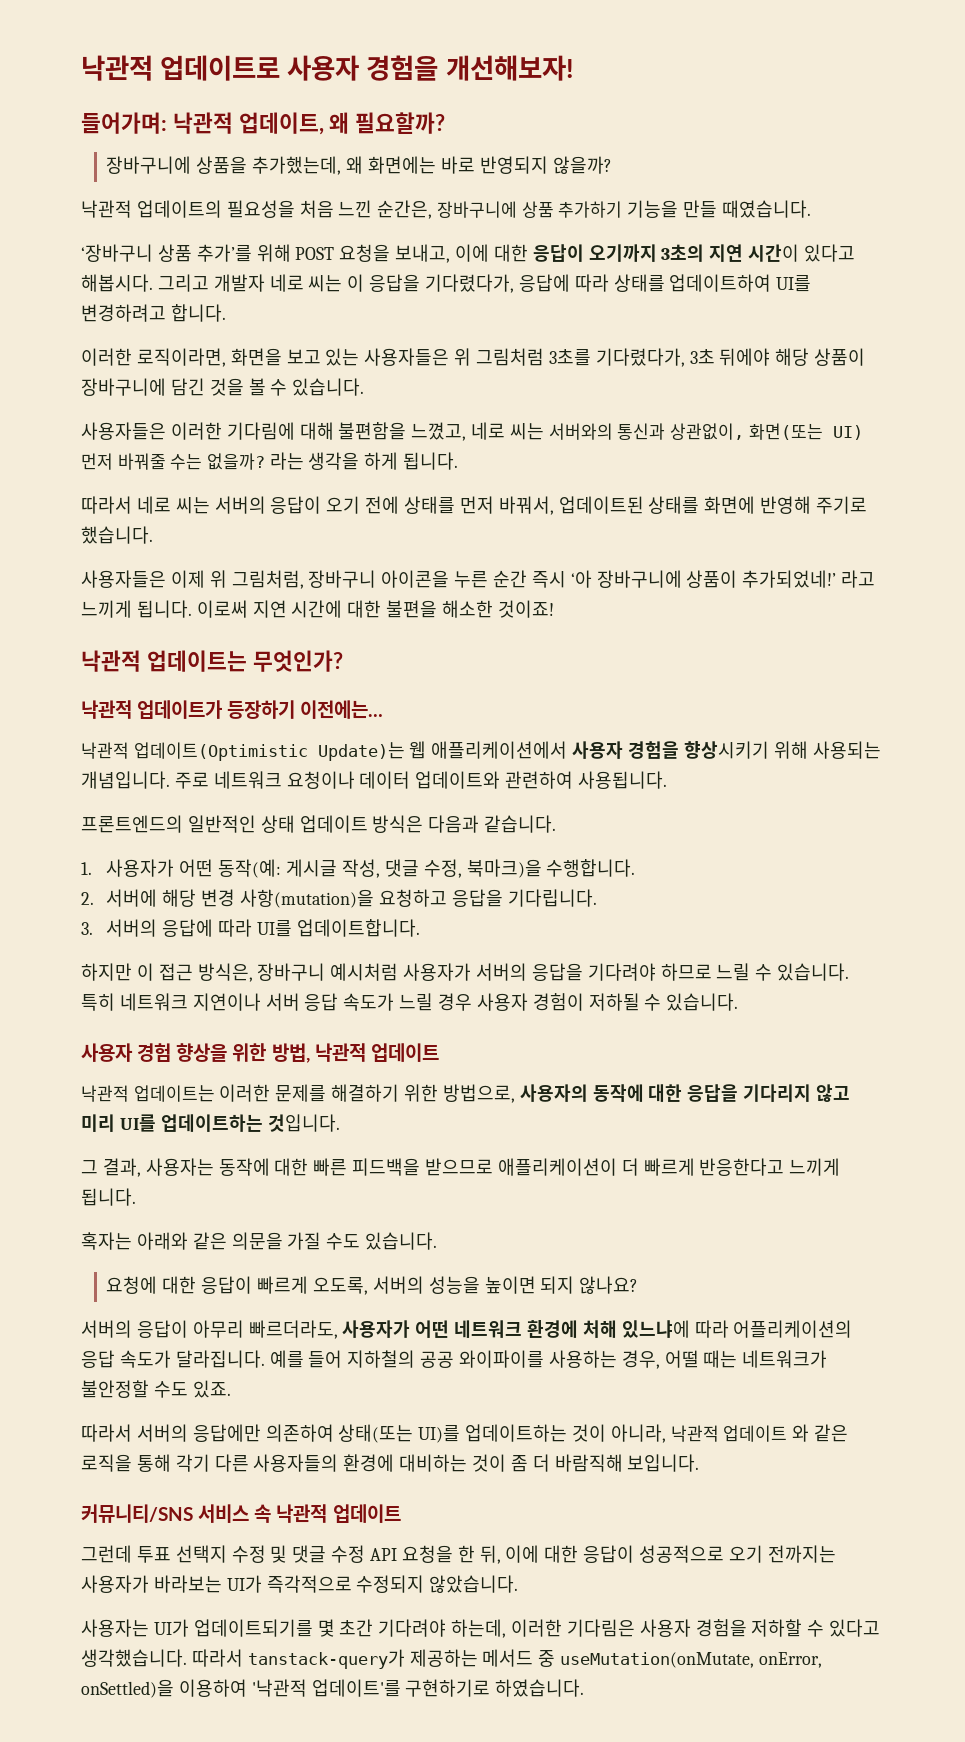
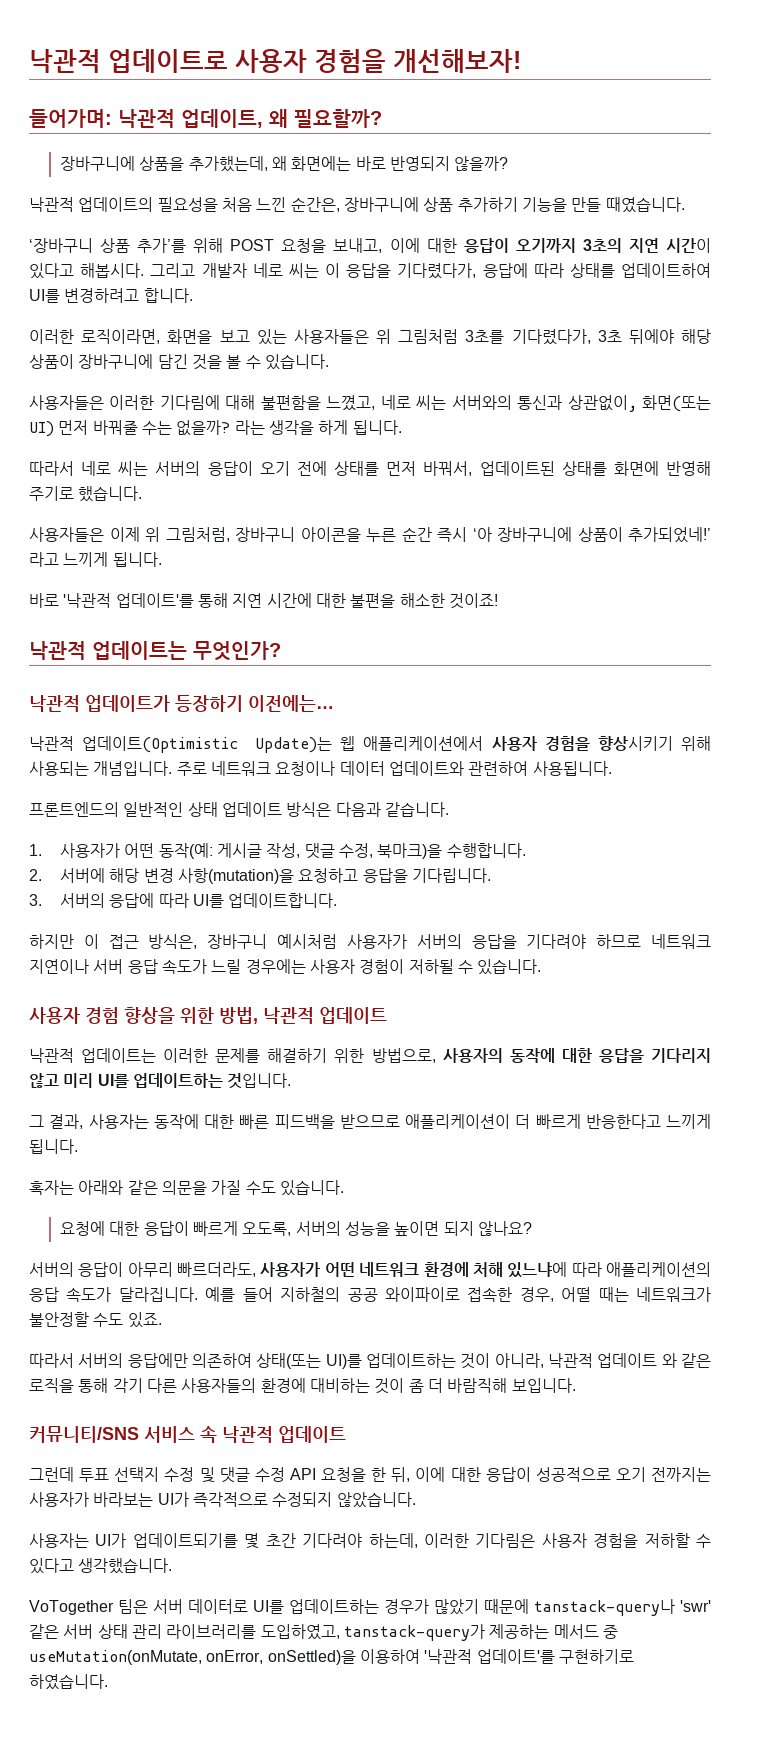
[196,600,248,618] 이로써 -> [29,593,228,608] // 바로 '낙관적 업데이트'를 통해
[716,963,850,981] [81,993,115,1011] 느릴 수 있습니다. 특히 -> (642, 941) none
[438,993,473,1011] 경우 -> [245,959,306,974] 경우에는
[733,1320,853,1338] 어플리케이션의 -> [606,1262,712,1277] 애플리케이션의
[459,1350,617,1368] 와이파이를 사용하는 -> [384,1287,513,1302] 와이파이로 접속한
[191,1649,243,1667] 따라서 -> [29,1599,711,1616] [29,1624,340,1640] // VoTogether 팀은 서버 데이터로 UI를 업데이트하는 경우가 많았기 때문에 tanstack-query나 'swr' 같은 서버 상태 관리 라이브러리를 도입하였고,

